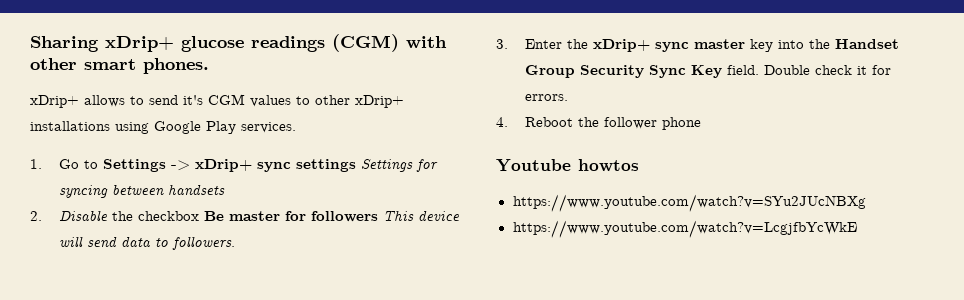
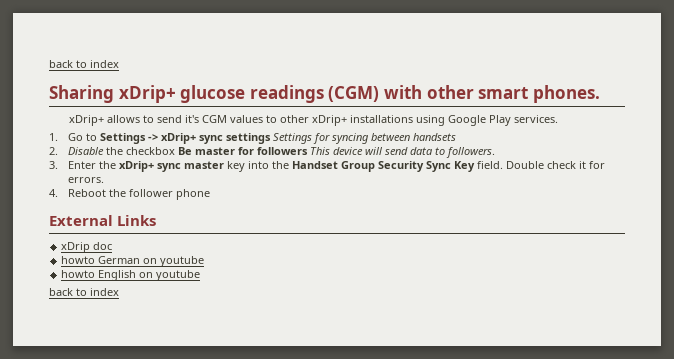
(30, 44) none -> [49,60,119,68] back to index //
[496,159,639,172] [512,194,866,212] [512,220,857,238] Youtube howtos // https://www.youtube.com/watch?v=SYu2JUcNBXg // https://www.youtube.com/watch?v=LcgjfbYcWkE -> [49,215,157,226] [61,242,113,253] [61,256,205,267] [61,270,201,281] [49,288,119,296] External Links // xDrip doc // howto German on youtube // howto English on youtube // back to index

